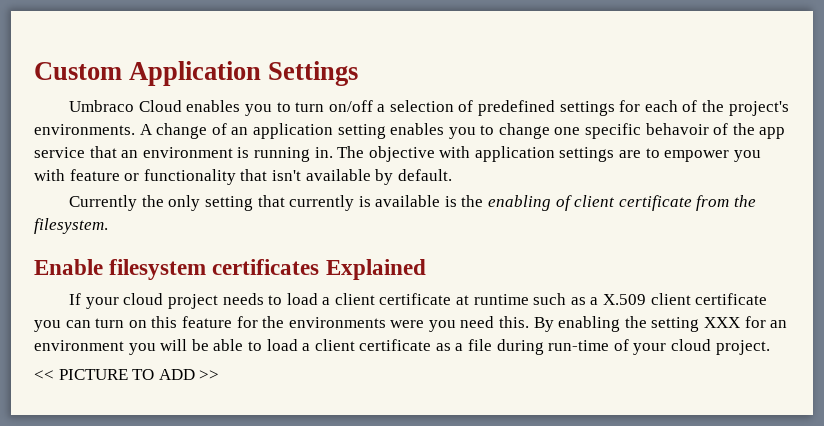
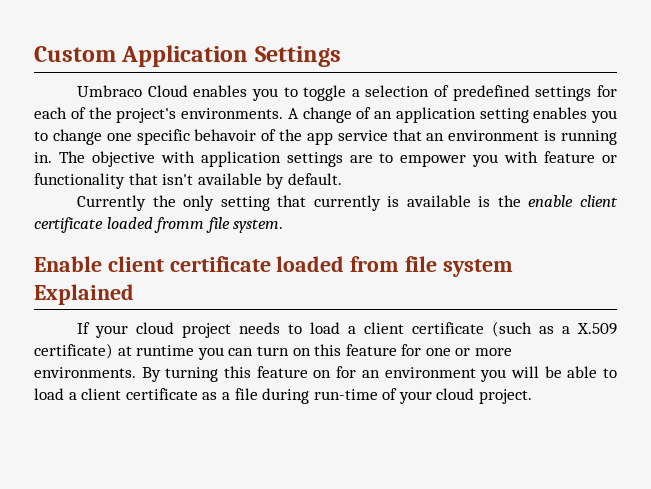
[295,100,373,112] turn on/off -> [303,85,347,101] toggle
[488,195,756,211] [34,218,108,234] [34,259,320,280] enabling of client certificate from the filesystem. // Enable filesystem certificates -> [528,195,618,207] [34,217,284,233] [34,256,513,277] enable client certificate loaded fromm file system. // Enable client certificate loaded from file system
[456,293,768,305] at runtime such as a X.509 client certificate -> [492,321,617,337] [34,343,195,359] (such as a X.509 certificate) at runtime
[262,316,741,332] the environments were you need this. By enabling the setting XXX -> [425,348,513,356] [34,366,332,382] one or more environments. By turning this feature on
[34,369,220,380] // << PICTURE TO ADD >> -> (533, 396) none

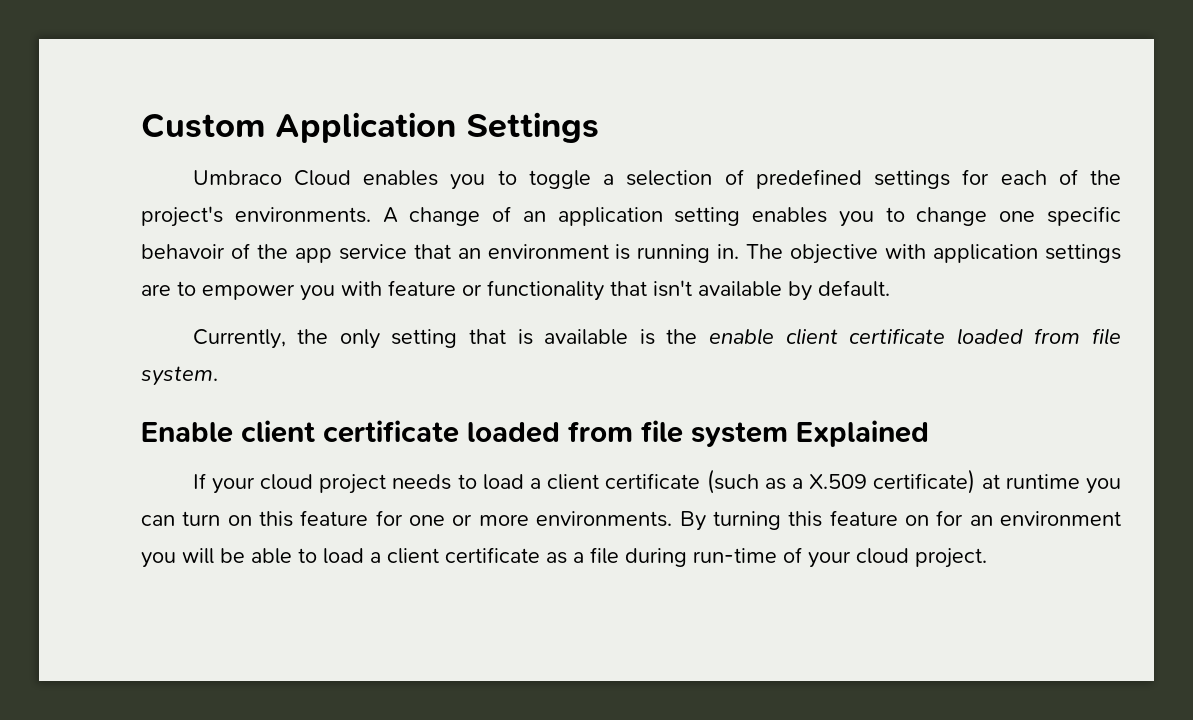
[77,195,147,211] Currently -> [192,329,286,349] Currently,
[313,195,381,211] currently -> (506, 336) none
[154,217,205,233] fromm -> [1034,328,1081,344] from

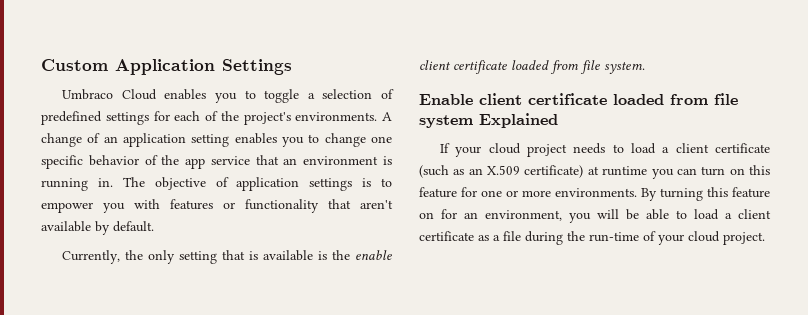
[141,244,225,259] behavoir -> [88,155,139,166] behavior
[885,244,927,259] with -> [215,177,229,187] of
[141,284,171,296] are -> [362,178,372,187] is
[388,280,456,296] feature -> [170,199,213,210] features
[653,280,692,297] isn't -> [360,200,393,209] aren't
[791,478,803,489] a -> [468,168,483,175] an
[1000,511,1122,526] environment -> [485,210,562,221] environment,
(687, 557) none -> [567,231,585,241] the

